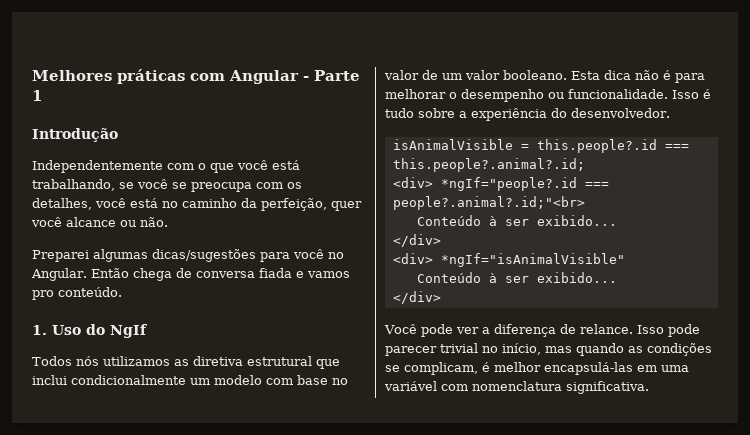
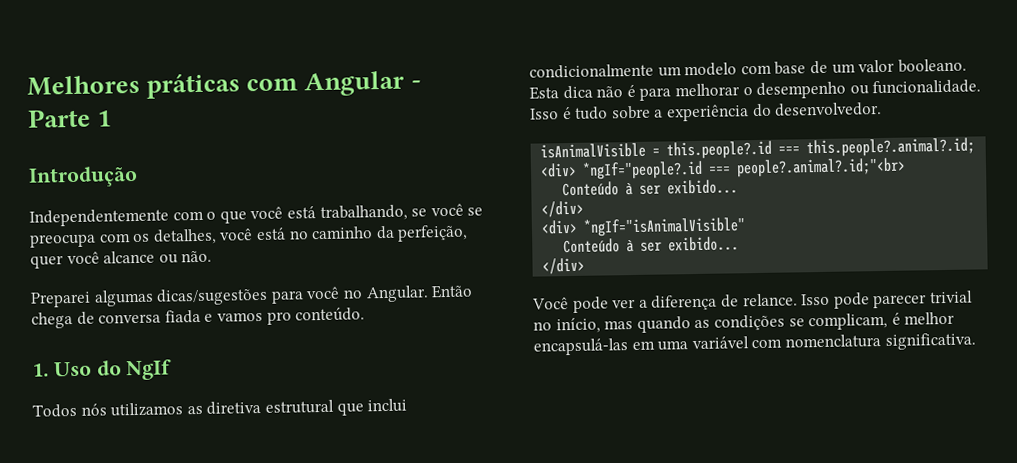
[332,378,348,385] [384,70,419,80] no valor -> (807, 68) none

